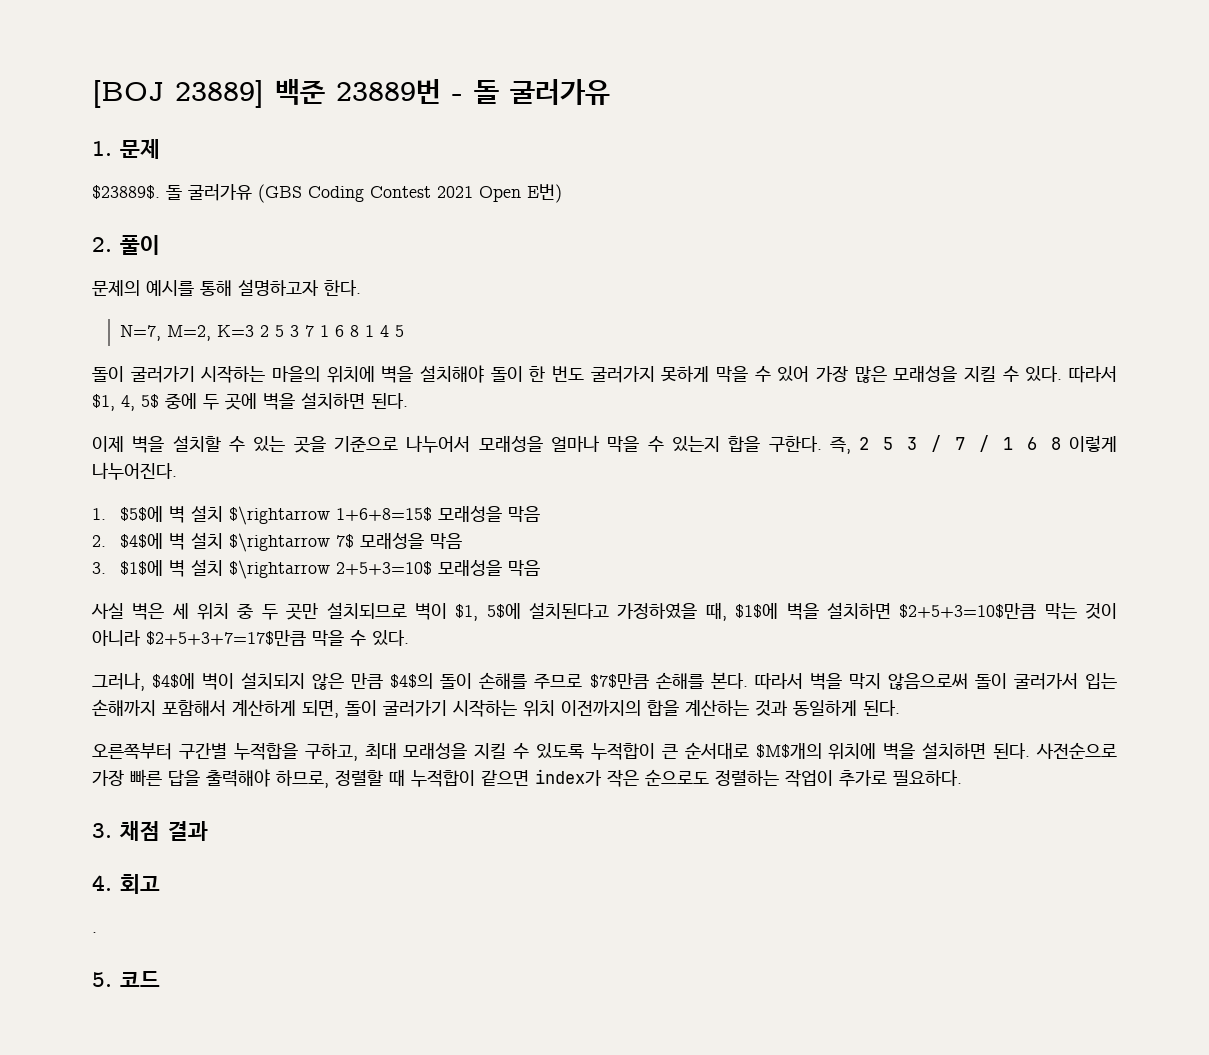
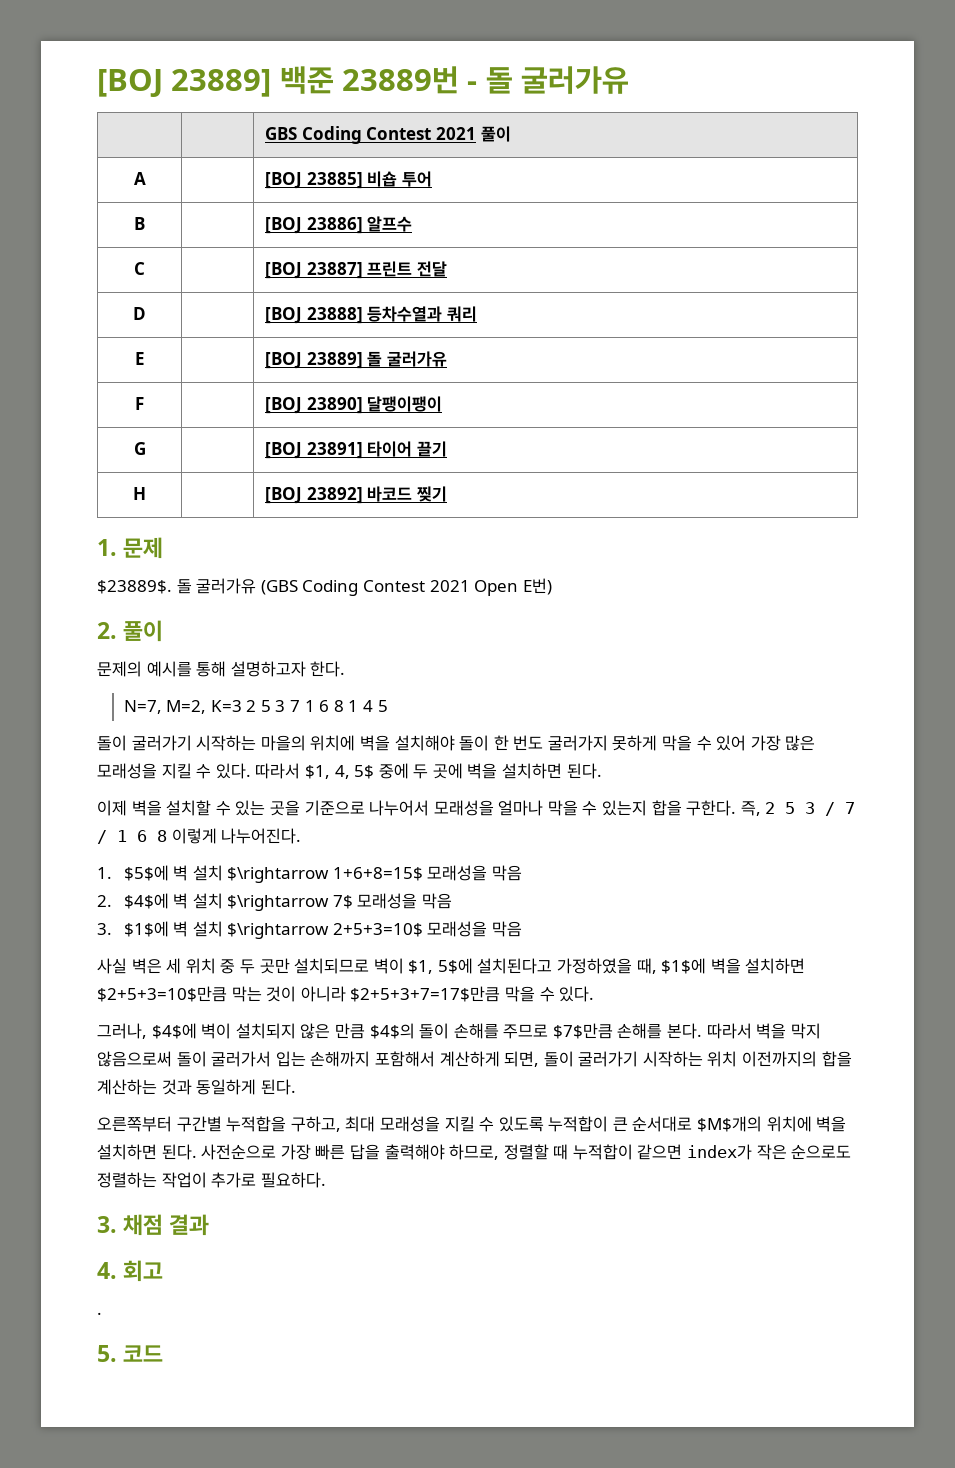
(610, 92) none -> [265,126,511,144] [133,172,146,185] [265,171,433,189] [134,217,145,230] [265,216,413,234] [134,262,145,275] [265,261,448,279] [133,307,146,320] [265,306,478,324] [134,352,145,365] [265,351,448,369] [135,397,144,410] [265,396,443,414] [133,442,146,455] [265,441,448,459] [133,487,146,500] [265,486,448,504] // | | GBS Coding Contest 2021 풀이 // A | | [BOJ 23885] 비숍 투어 // B | | [BOJ 23886] 알프수 // C | | [BOJ 23887] 프린트 전달 // D | | [BOJ 23888] 등차수열과 쿼리 // E | | [BOJ 23889] 돌 굴러가유 // F | | [BOJ 23890] 달팽이팽이 // G | | [BOJ 23891] 타이어 끌기 // H | | [BOJ 23892] 바코드 찢기

